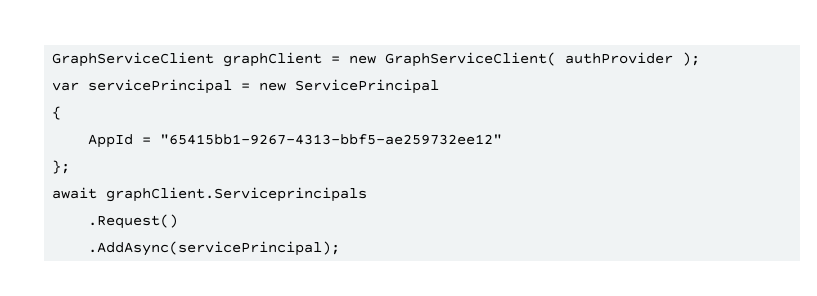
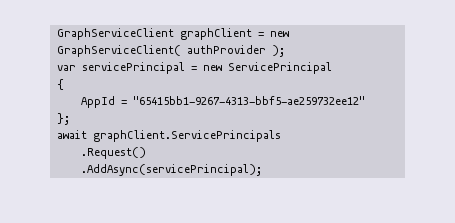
[105,187,367,202] graphClient.Serviceprincipals -> [92,130,281,142] graphClient.ServicePrincipals

